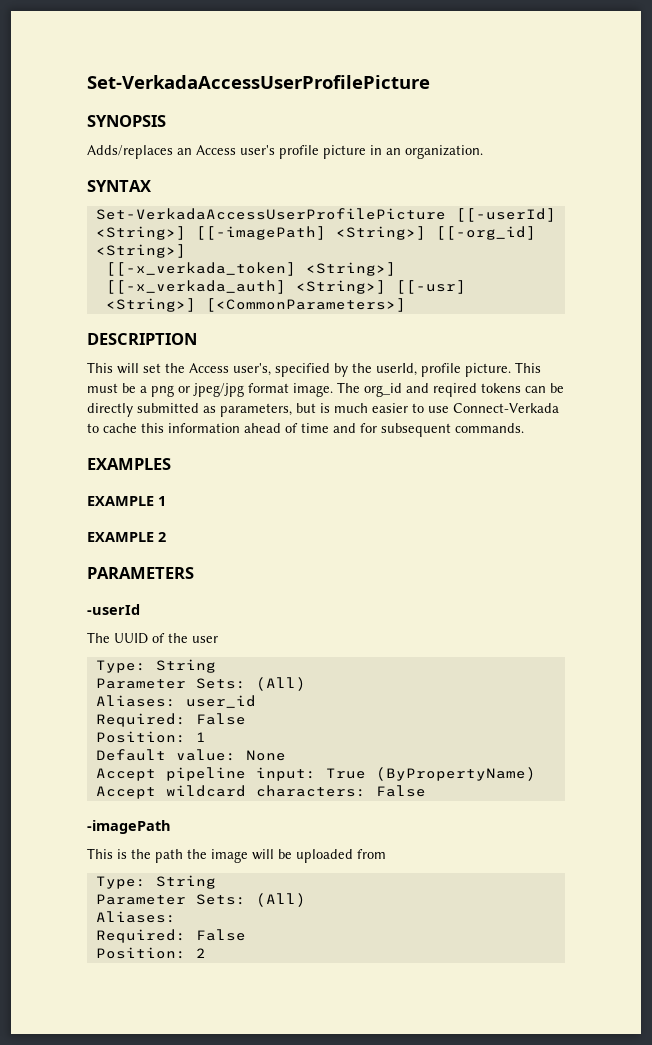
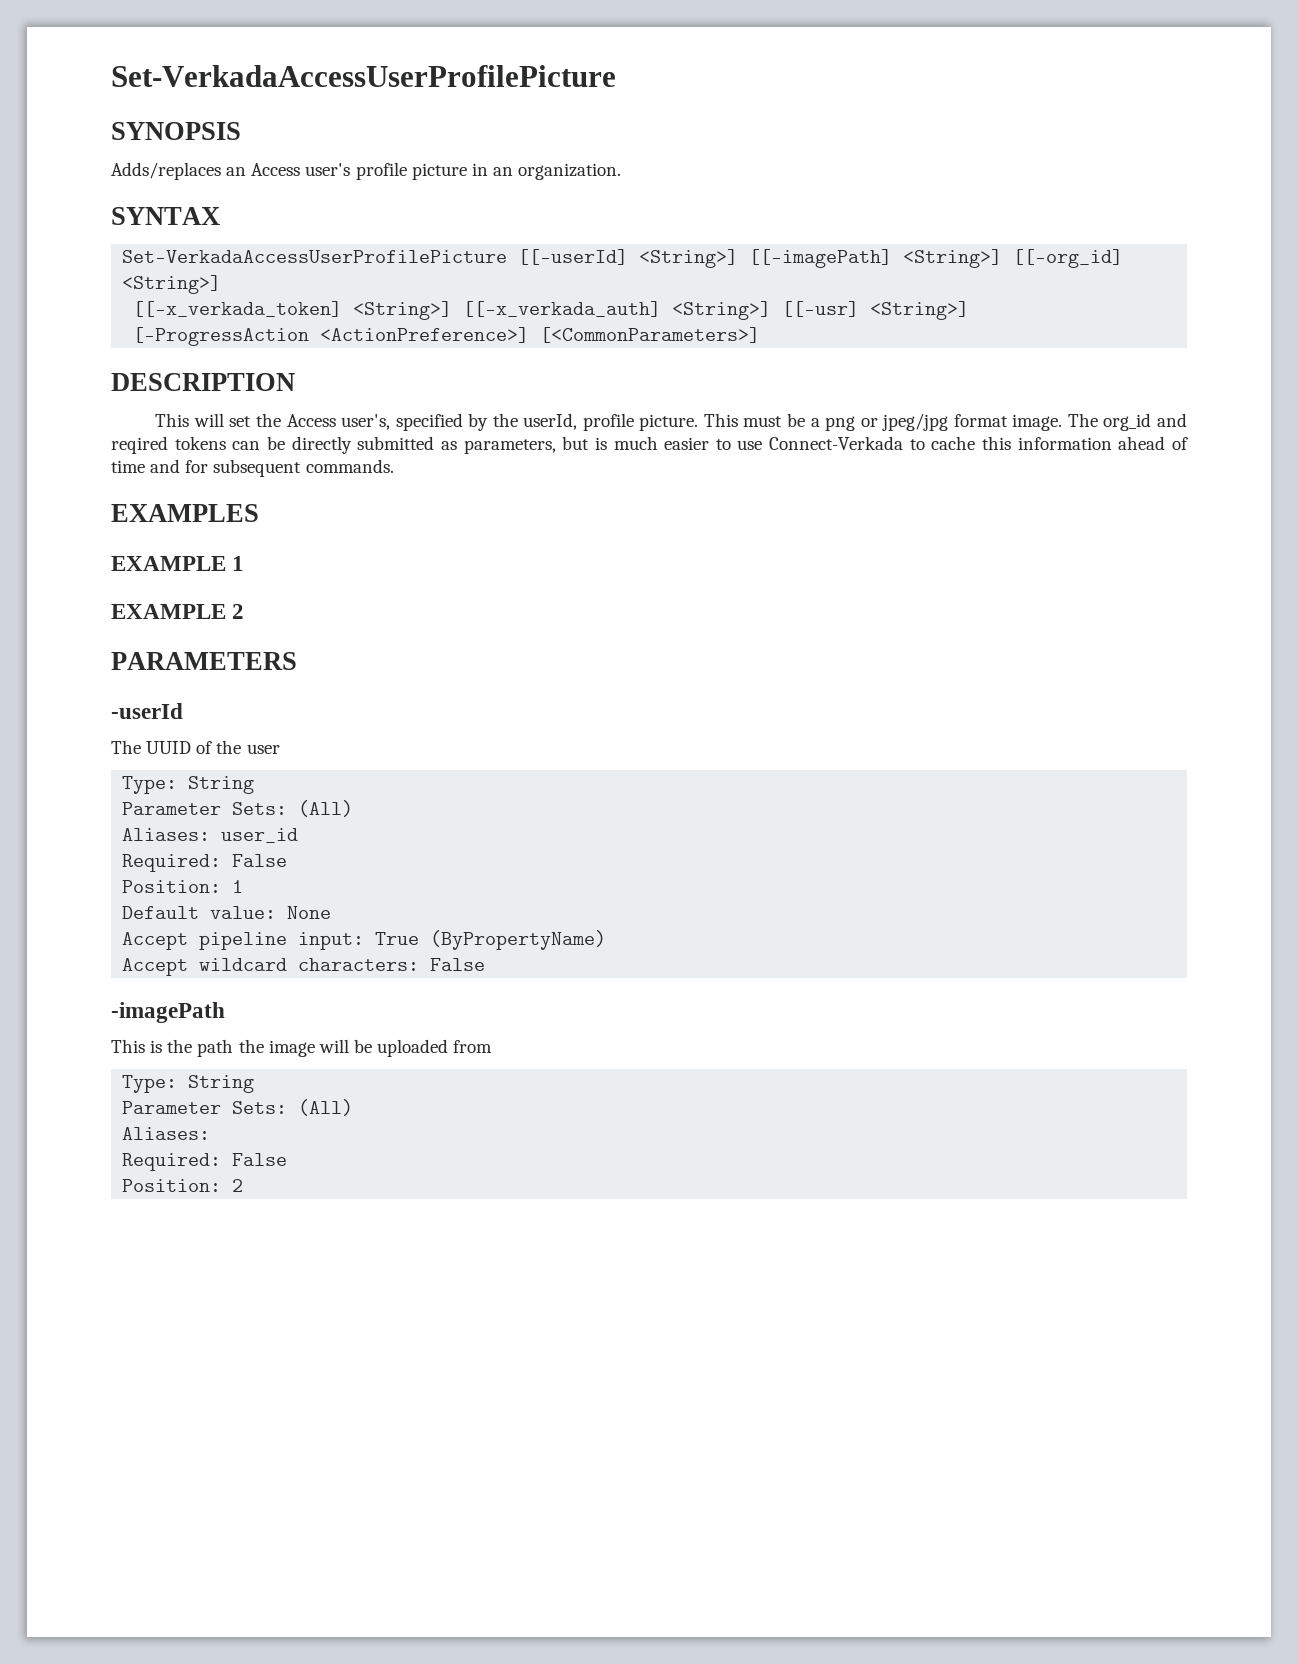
(196, 305) none -> [133,327,530,346] // [-ProgressAction <ActionPreference>]

